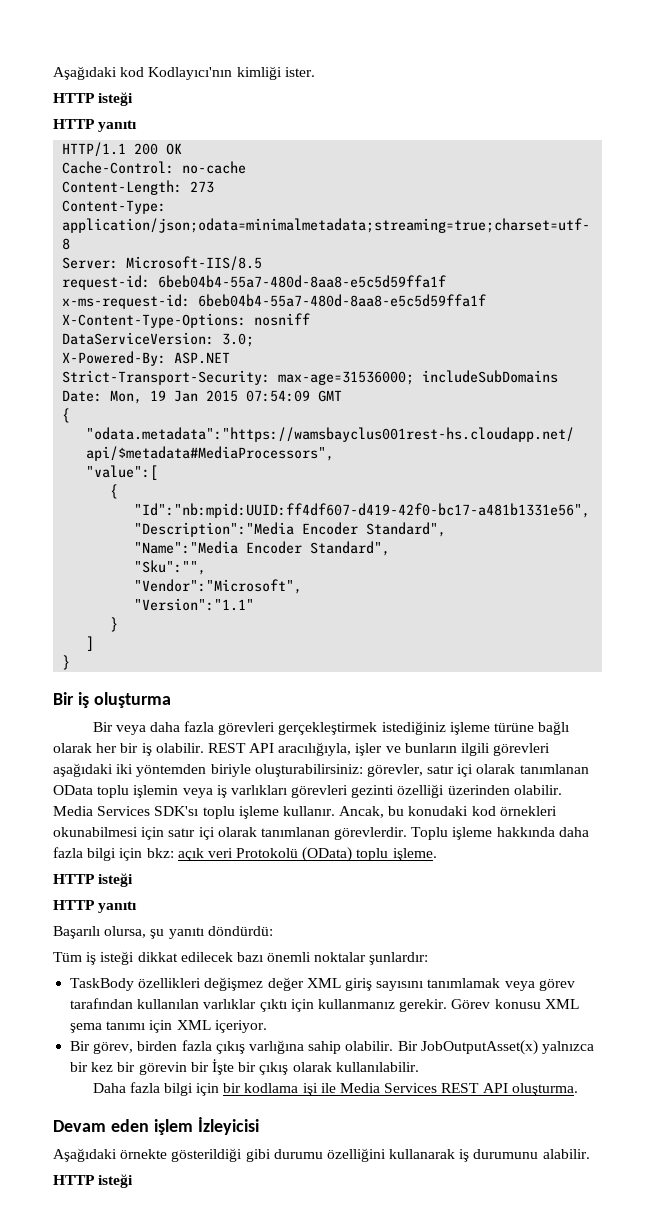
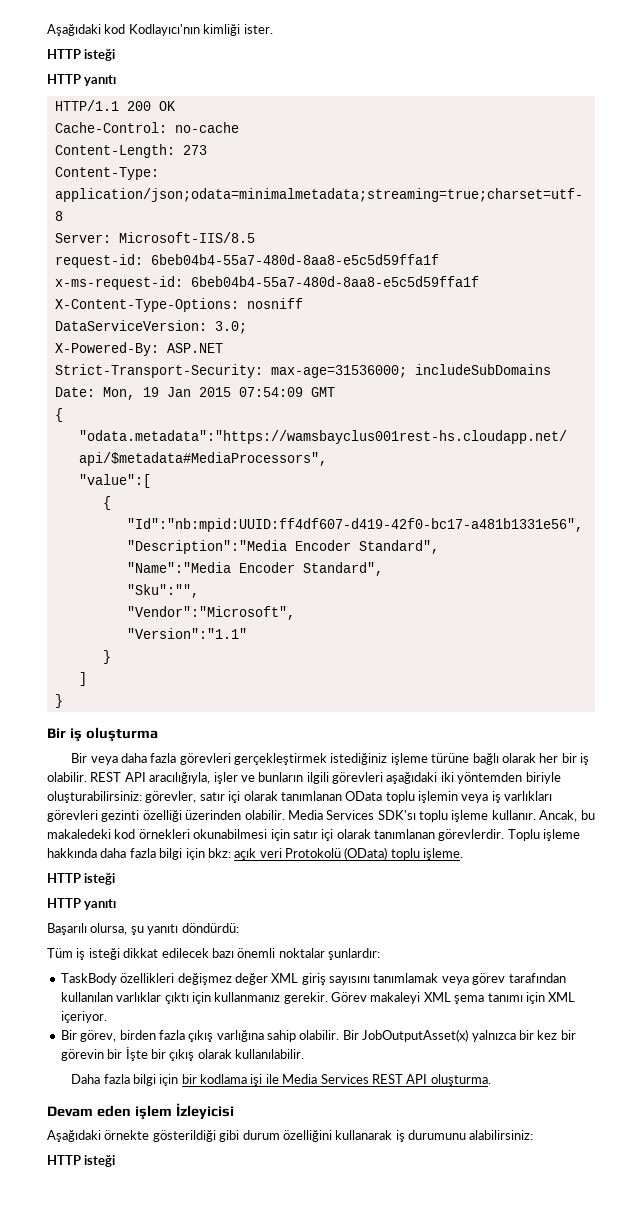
[408,806,469,816] konudaki -> [47,829,111,839] makaledeki
[494,999,541,1009] konusu -> [370,992,421,1004] makaleyi
[273,1149,323,1159] durumu -> [242,1130,280,1140] durum
[542,1149,590,1159] alabilir. -> [469,1130,534,1140] alabilirsiniz:

